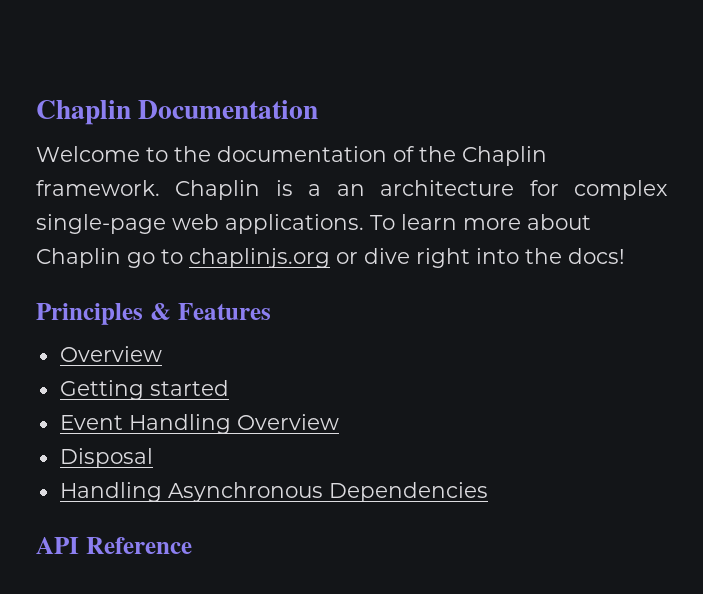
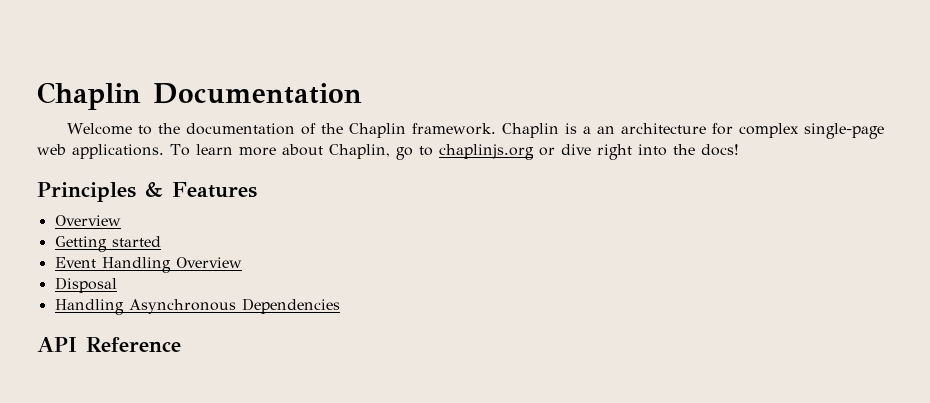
[36,248,121,268] Chaplin -> [328,144,390,159] Chaplin,

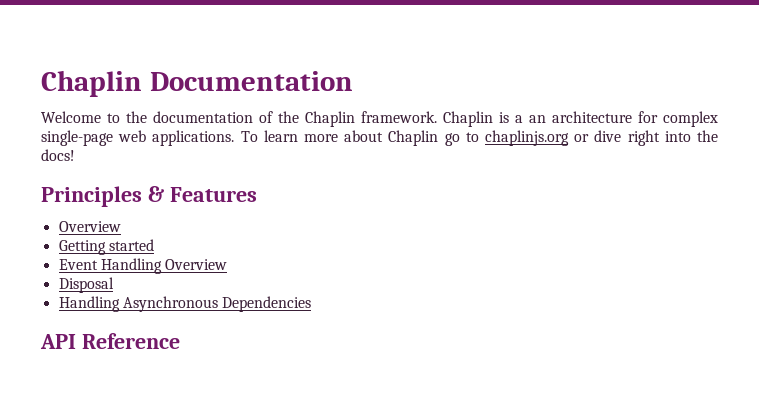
[328,144,390,159] Chaplin, -> [388,130,439,146] Chaplin

